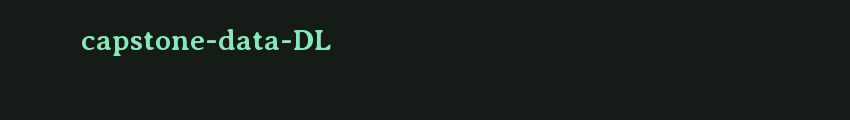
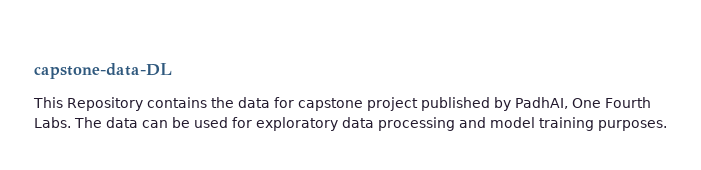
(331, 42) none -> [33,97,651,111] [34,117,667,131] // This Repository contains the data for capstone project published by PadhAI, One Fourth Labs. The data can be used for exploratory data processing and model training purposes.

